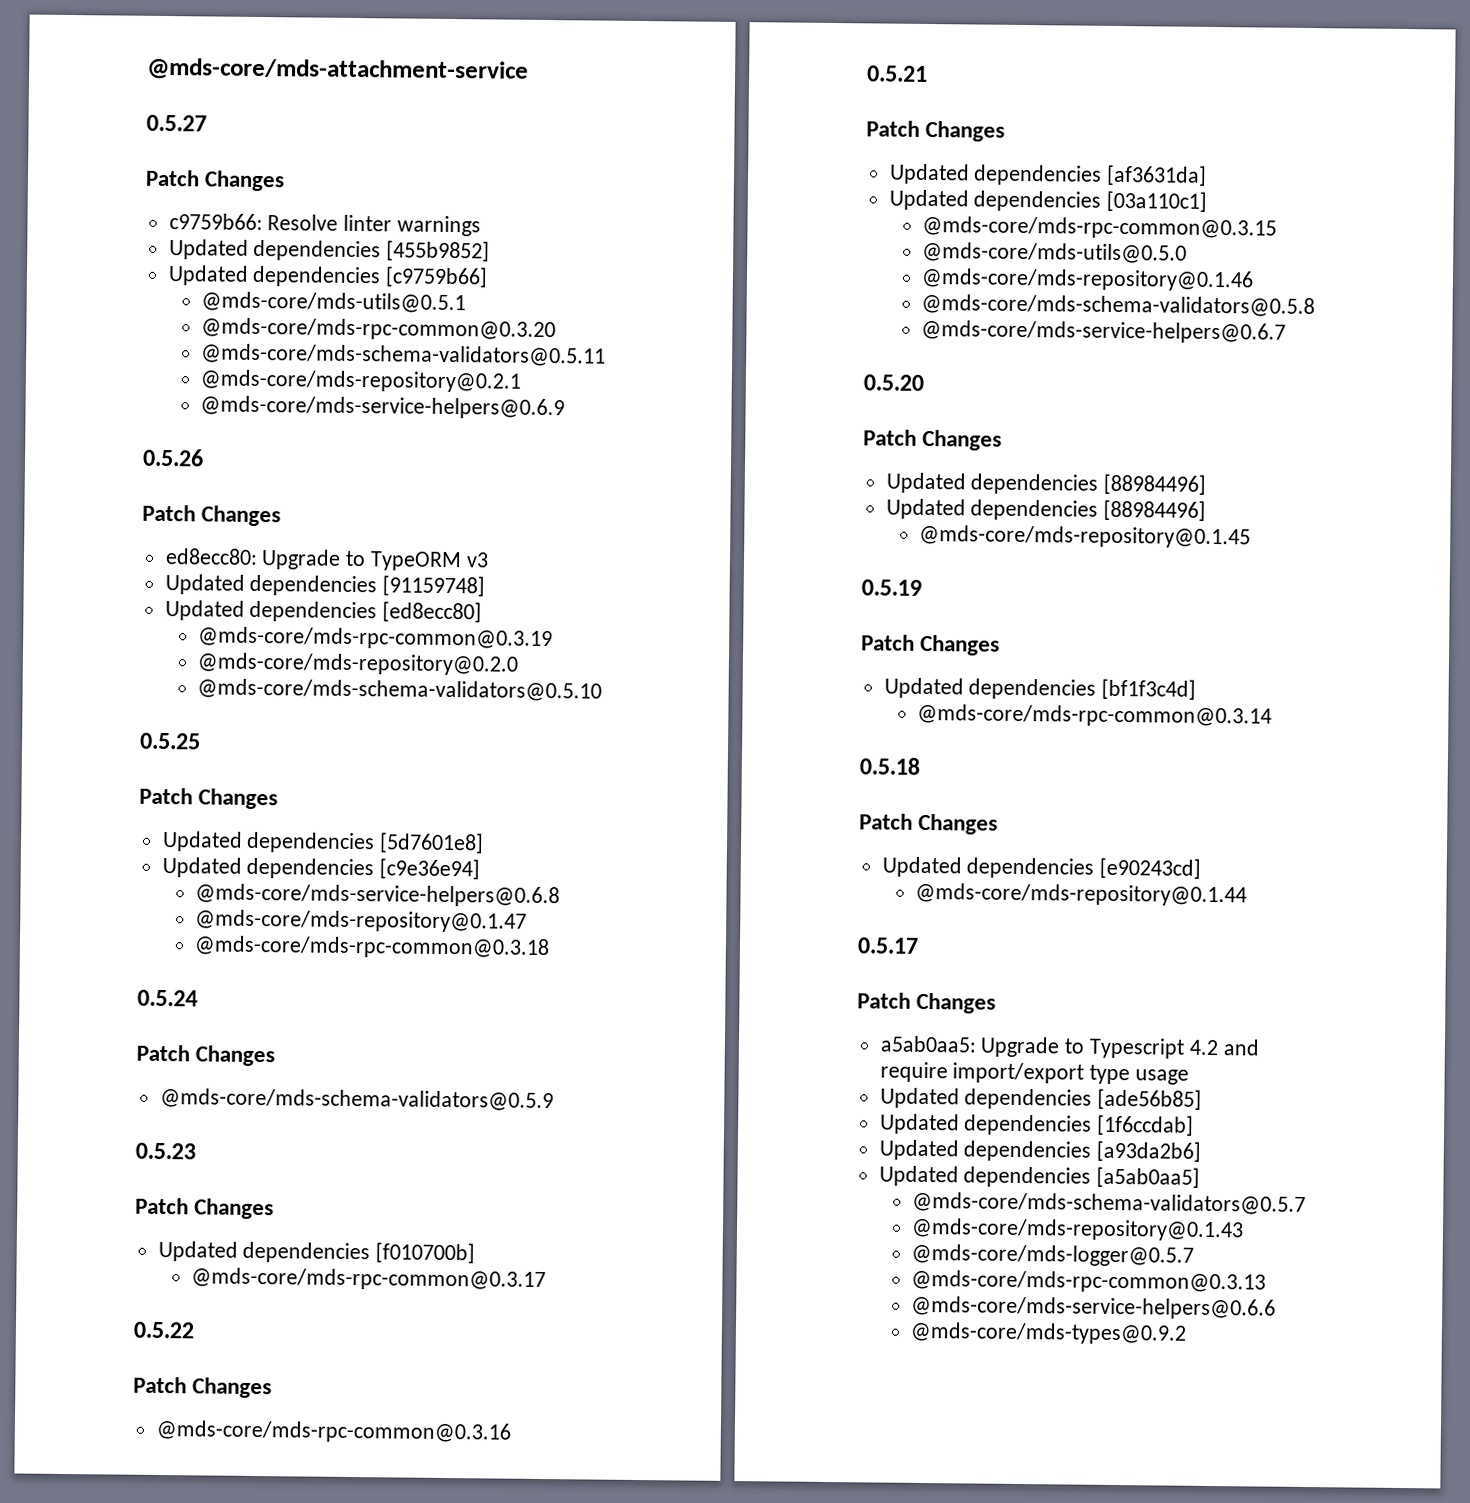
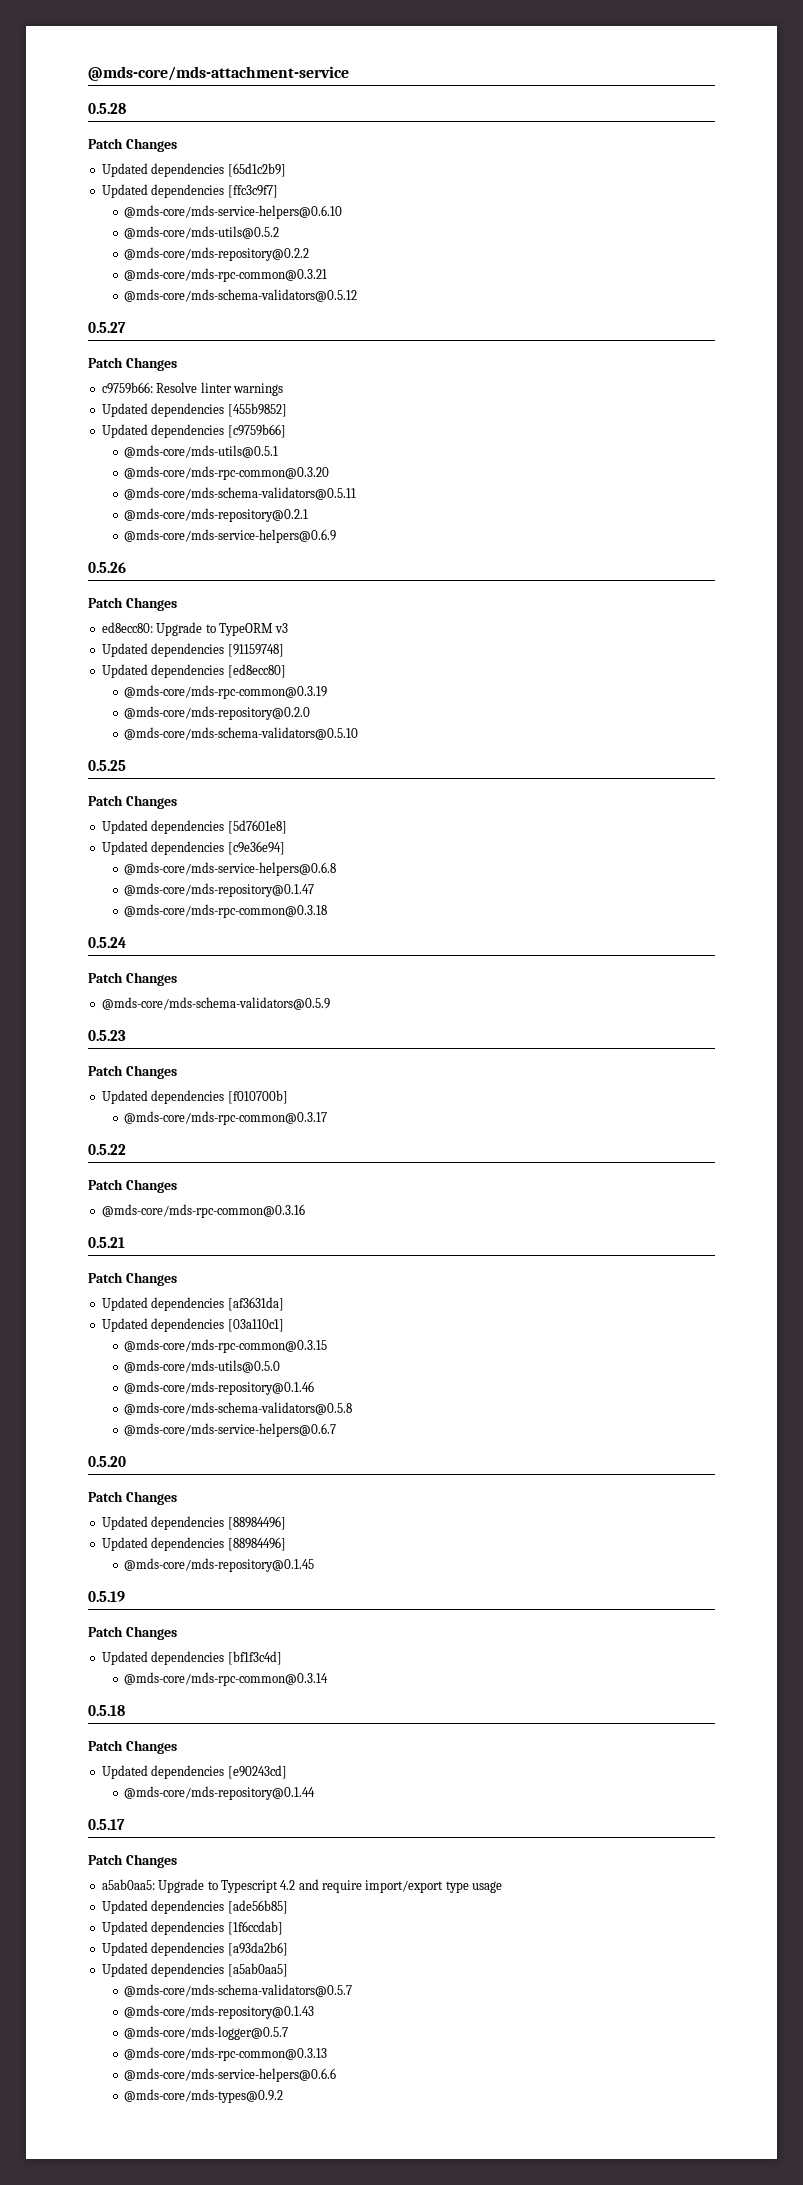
(529, 70) none -> [88,103,126,114] [88,138,177,152] [101,163,286,177] [101,184,278,198] [124,205,343,219] [124,226,280,239] [124,247,310,261] [124,268,328,282] [124,289,358,302] // 0.5.28 // Patch Changes // Updated dependencies [65d1c2b9] // Updated dependencies [ffc3c9f7] // @mds-core/mds-service-helpers@0.6.10 // @mds-core/mds-utils@0.5.2 // @mds-core/mds-repository@0.2.2 // @mds-core/mds-rpc-common@0.3.21 // @mds-core/mds-schema-validators@0.5.12

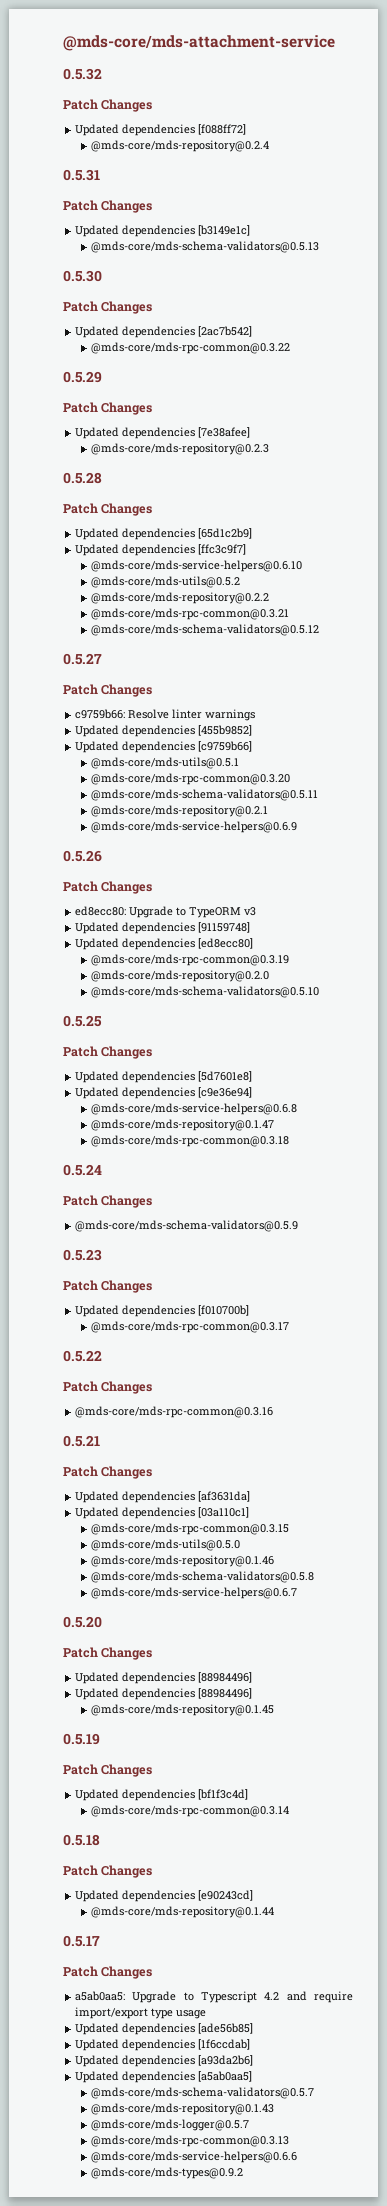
(349, 73) none -> [63,68,102,80] [63,99,153,112] [75,124,247,136] [91,140,270,152] [63,169,100,181] [63,200,153,213] [75,225,251,237] [91,241,320,253] [63,270,102,282] [63,301,153,314] [75,326,253,338] [91,342,291,354] [63,371,102,383] [63,402,153,415] [75,427,251,439] [91,443,270,455] // 0.5.32 // Patch Changes // Updated dependencies [f088ff72] // @mds-core/mds-repository@0.2.4 // 0.5.31 // Patch Changes // Updated dependencies [b3149e1c] // @mds-core/mds-schema-validators@0.5.13 // 0.5.30 // Patch Changes // Updated dependencies [2ac7b542] // @mds-core/mds-rpc-common@0.3.22 // 0.5.29 // Patch Changes // Updated dependencies [7e38afee] // @mds-core/mds-repository@0.2.3

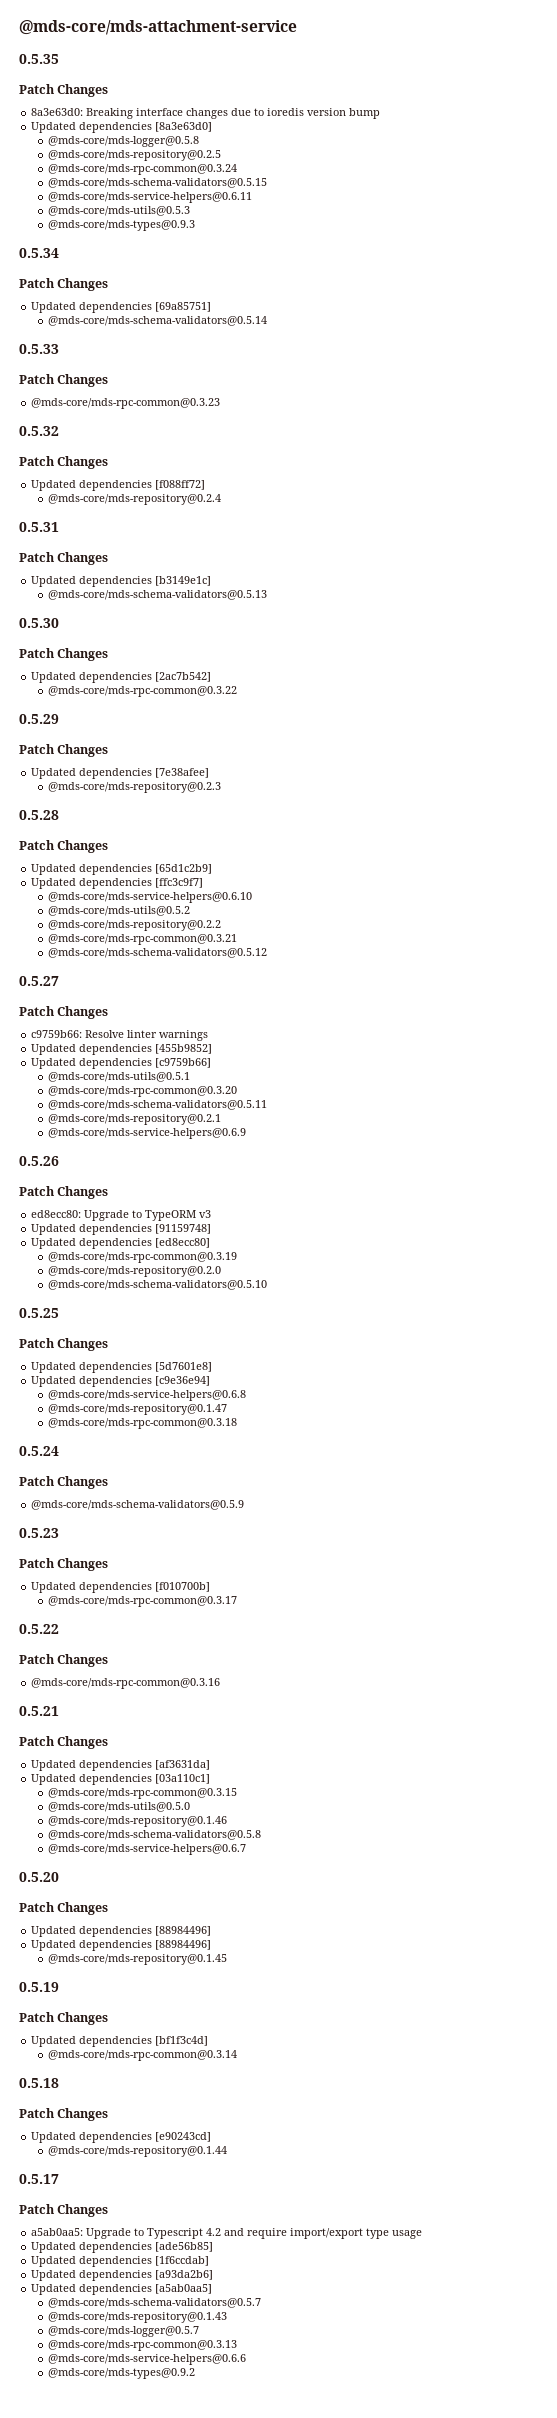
(335, 43) none -> [19,54,59,64] [19,84,109,97] [31,108,381,119] [31,122,213,133] [48,136,200,147] [48,150,222,161] [48,164,238,175] [48,178,268,188] [48,192,253,203] [48,206,191,216] [48,220,196,231] [19,248,59,258] [19,278,109,291] [31,302,212,313] [48,316,268,326] [19,344,59,354] [19,374,109,387] [31,398,221,409] // 0.5.35 // Patch Changes // 8a3e63d0: Breaking interface changes due to ioredis version bump // Updated dependencies [8a3e63d0] // @mds-core/mds-logger@0.5.8 // @mds-core/mds-repository@0.2.5 // @mds-core/mds-rpc-common@0.3.24 // @mds-core/mds-schema-validators@0.5.15 // @mds-core/mds-service-helpers@0.6.11 // @mds-core/mds-utils@0.5.3 // @mds-core/mds-types@0.9.3 // 0.5.34 // Patch Changes // Updated dependencies [69a85751] // @mds-core/mds-schema-validators@0.5.14 // 0.5.33 // Patch Changes // @mds-core/mds-rpc-common@0.3.23

